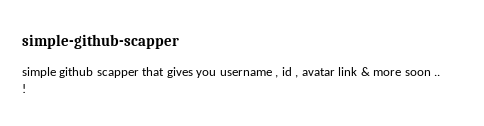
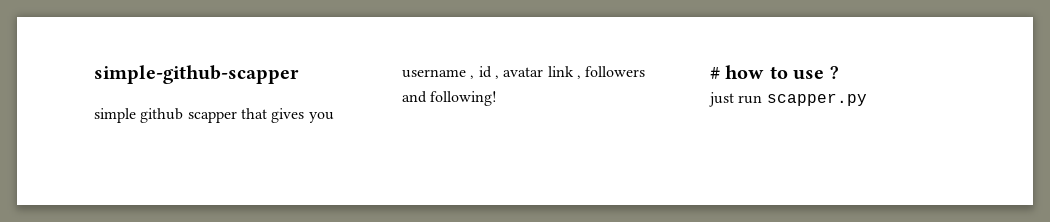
[360,67,440,76] [22,84,26,93] & more soon .. ! -> [576,66,646,79] [402,91,498,106] [710,65,839,80] [709,92,867,107] , followers and following! // # how to use ? // just run scapper.py

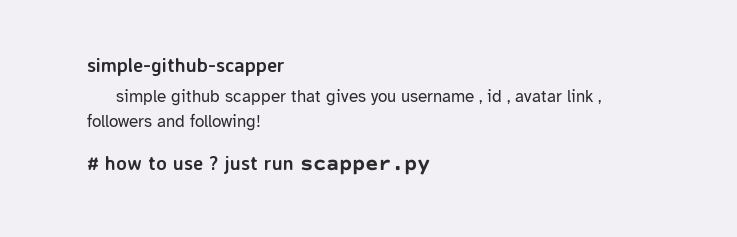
(839, 72) // -> (218, 163) none

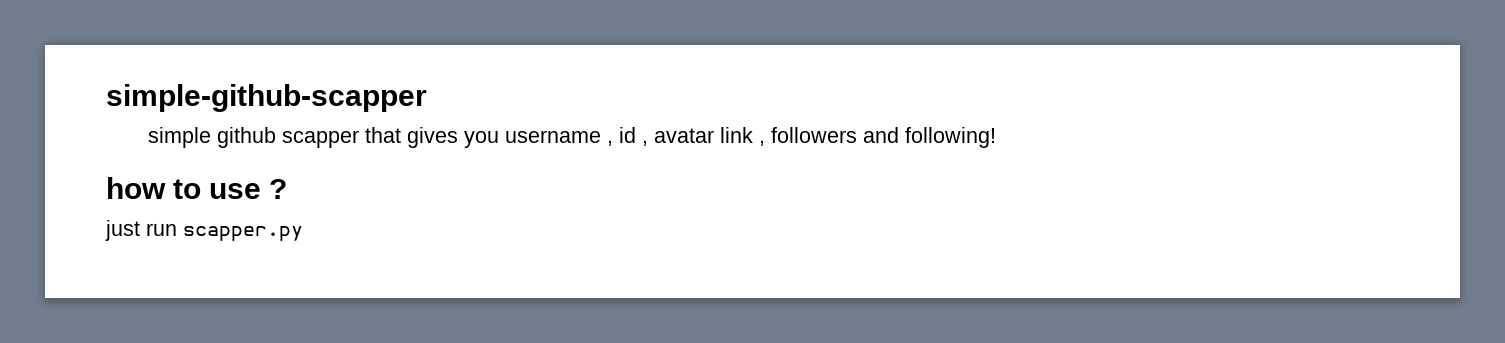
[87,157,99,170] # -> (996, 137) none
(218, 163) none -> (288, 189) //

